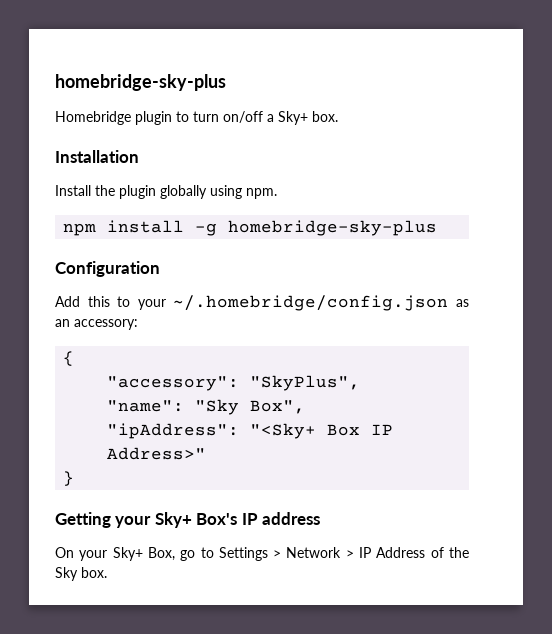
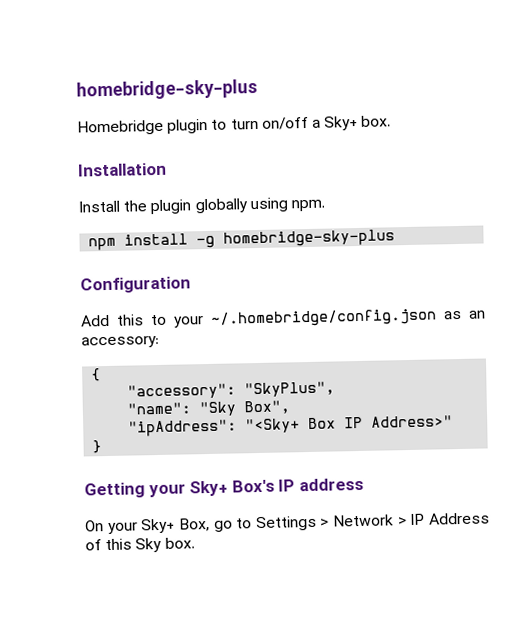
[449,547,470,558] the -> [105,538,133,551] this

